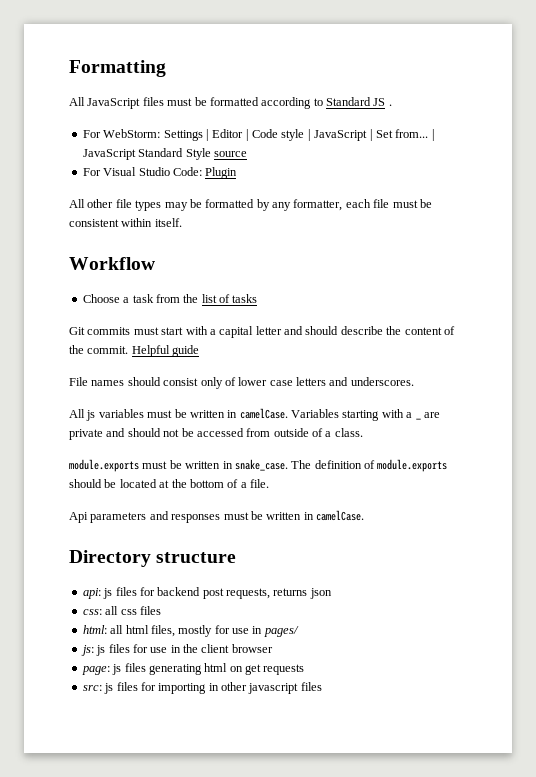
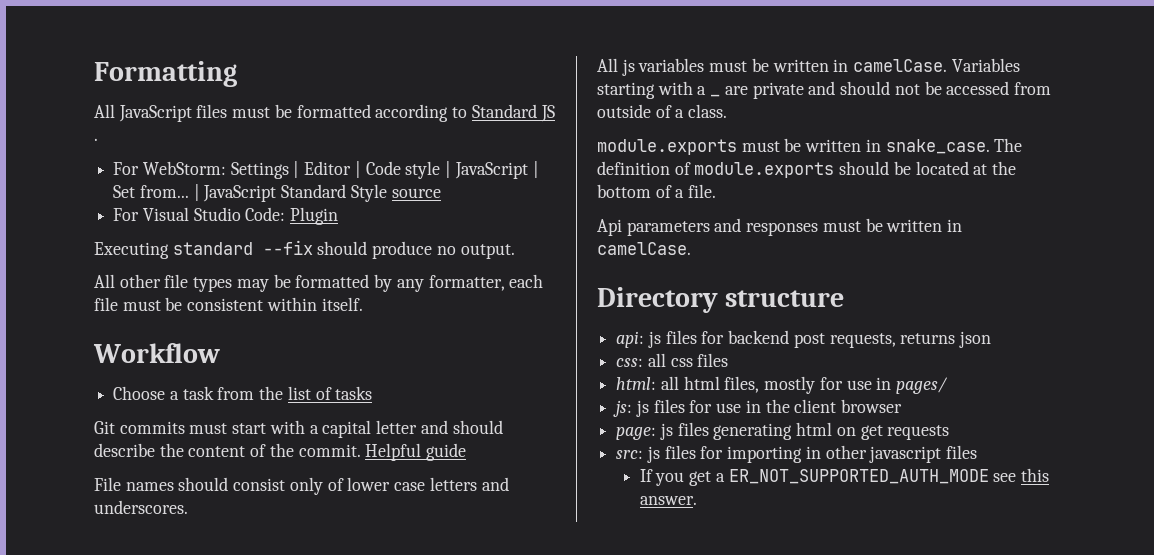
(238, 173) none -> [94,240,515,259] // Executing standard --fix should produce no output.
(322, 686) none -> [639,468,1049,486] [639,496,697,505] // If you get a ER_NOT_SUPPORTED_AUTH_MODE see this answer.

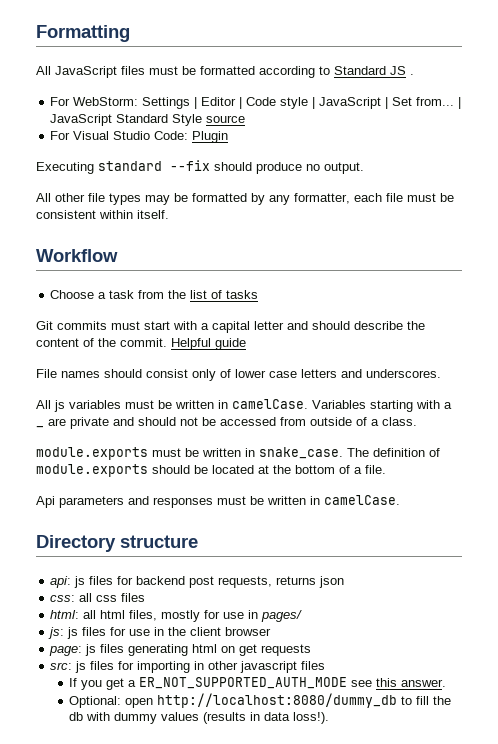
(697, 500) none -> [69,693,452,708] [69,712,330,724] // Optional: open http://localhost:8080/dummy_db to fill the db with dummy values (results in data loss!).

